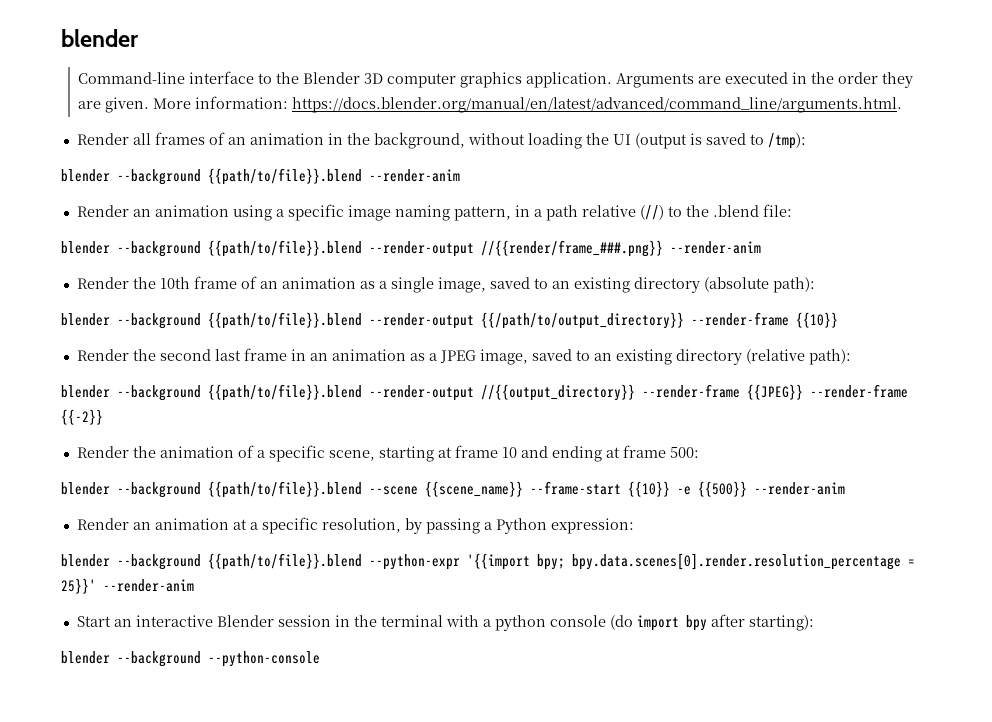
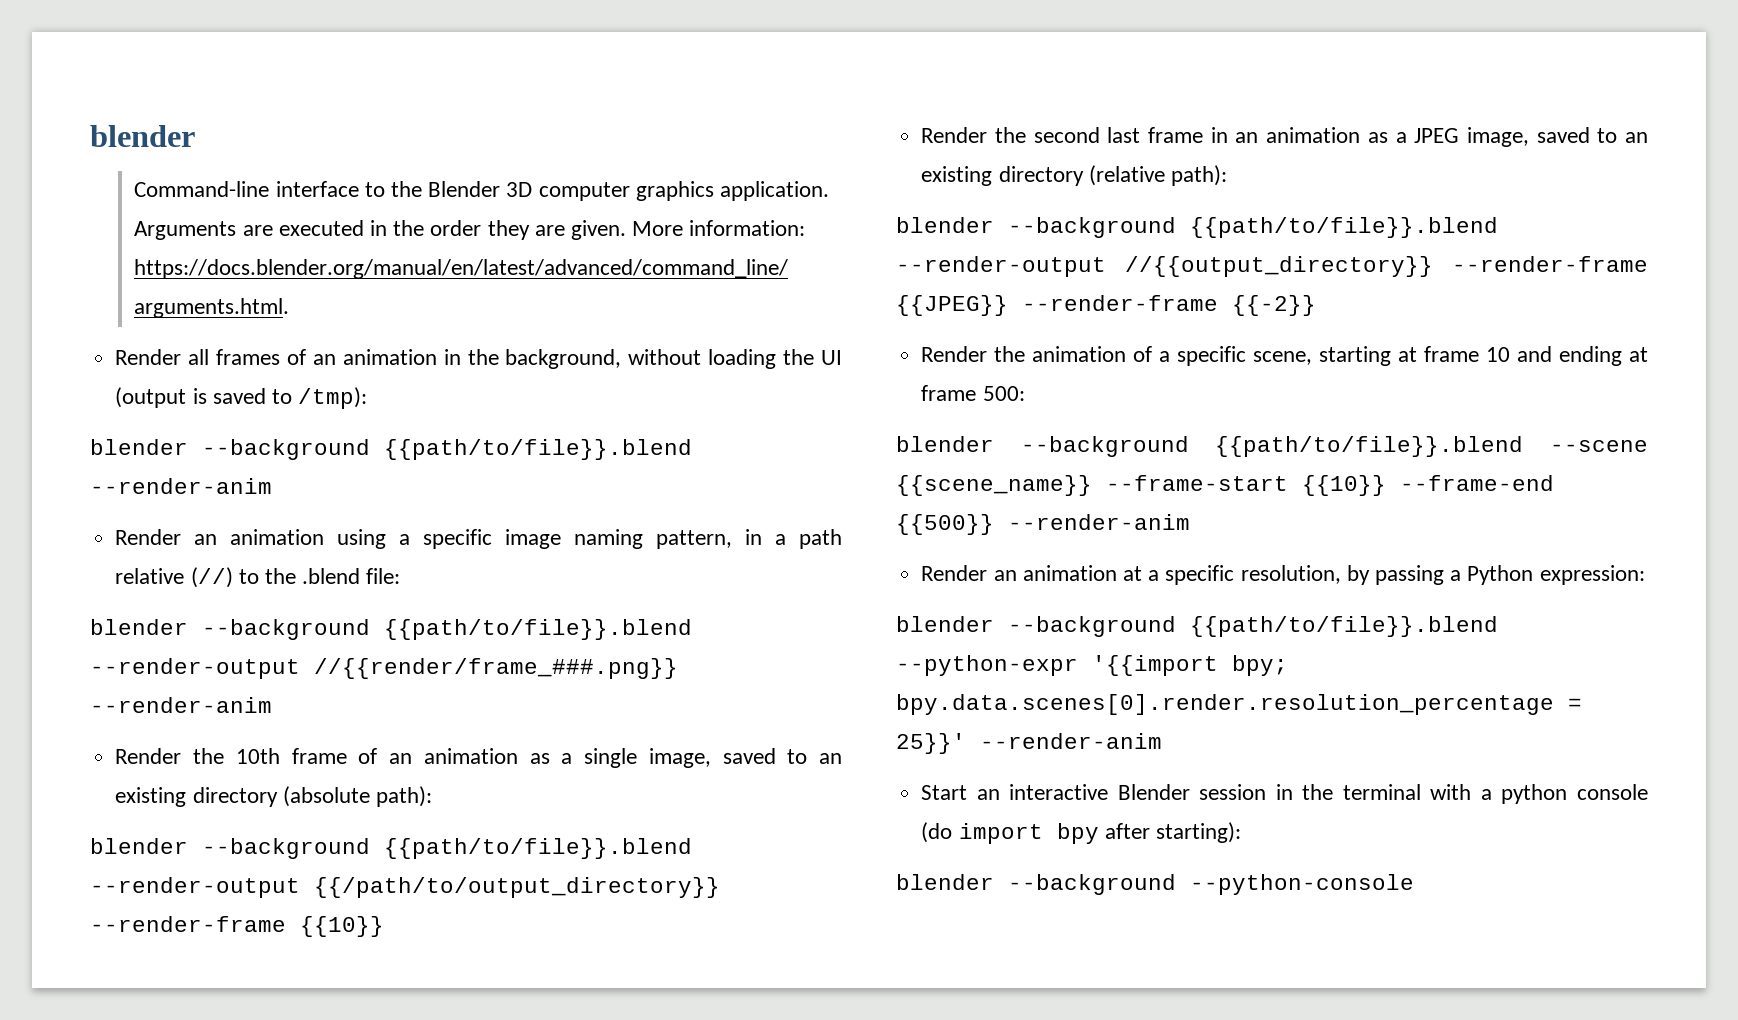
[677,486,691,495] -e -> [1400,475,1554,491] --frame-end

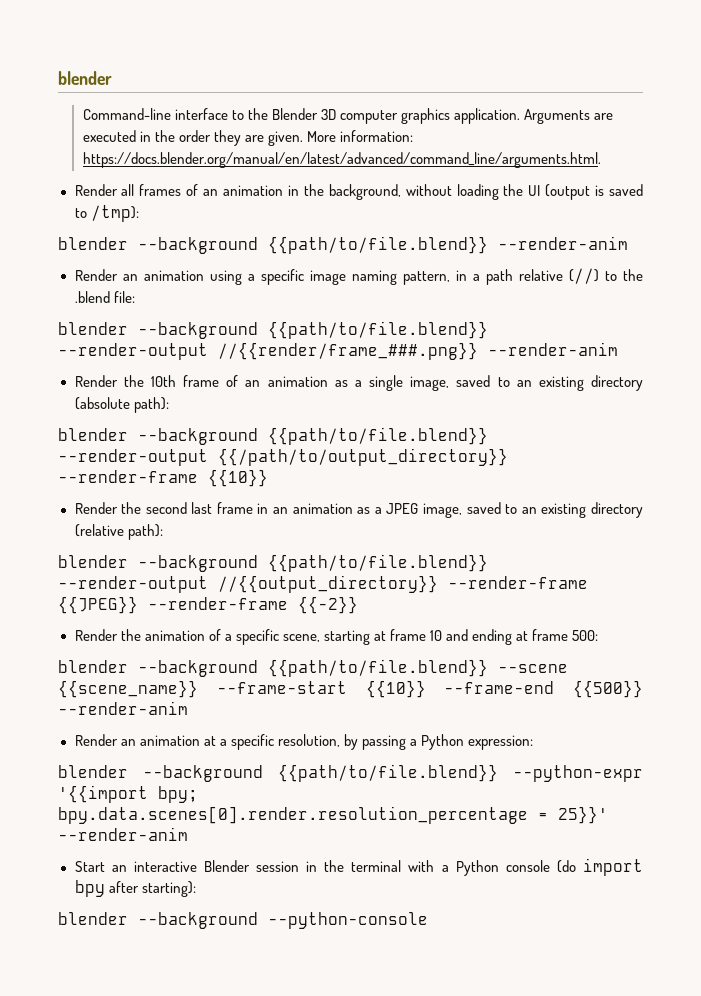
[384,439,692,460] {{path/to/file}}.blend -> [268,236,488,254] {{path/to/file.blend}}
[384,619,692,640] {{path/to/file}}.blend -> [268,321,488,339] {{path/to/file.blend}}
[384,838,692,859] {{path/to/file}}.blend -> [268,427,488,445] {{path/to/file.blend}}
[1190,217,1498,238] {{path/to/file}}.blend -> [268,554,488,572] {{path/to/file.blend}}
[1215,436,1524,457] {{path/to/file}}.blend -> [268,659,488,677] {{path/to/file.blend}}
[1190,616,1498,637] {{path/to/file}}.blend -> [278,764,498,782] {{path/to/file.blend}}
[1501,784,1568,804] python -> [455,860,499,876] Python

